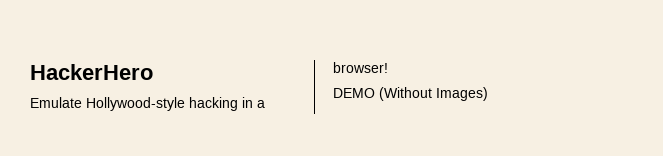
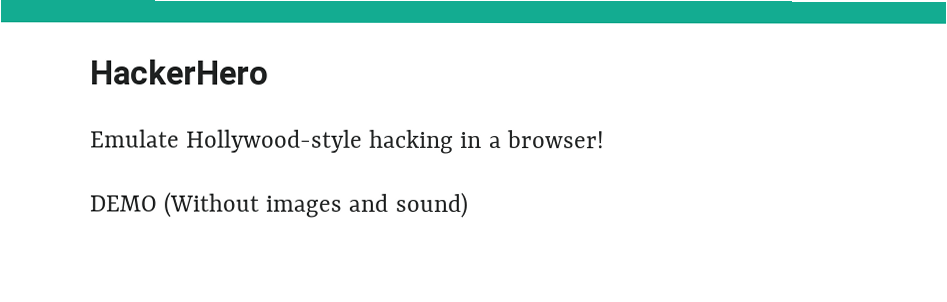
[436,87,488,101] Images) -> [265,191,468,218] images and sound)

